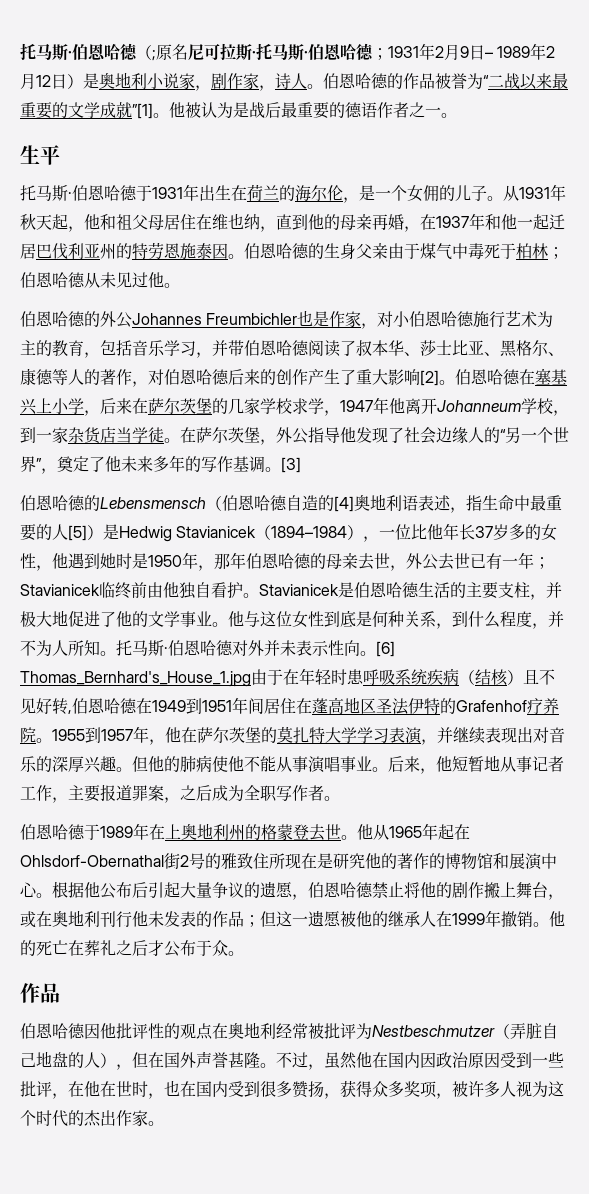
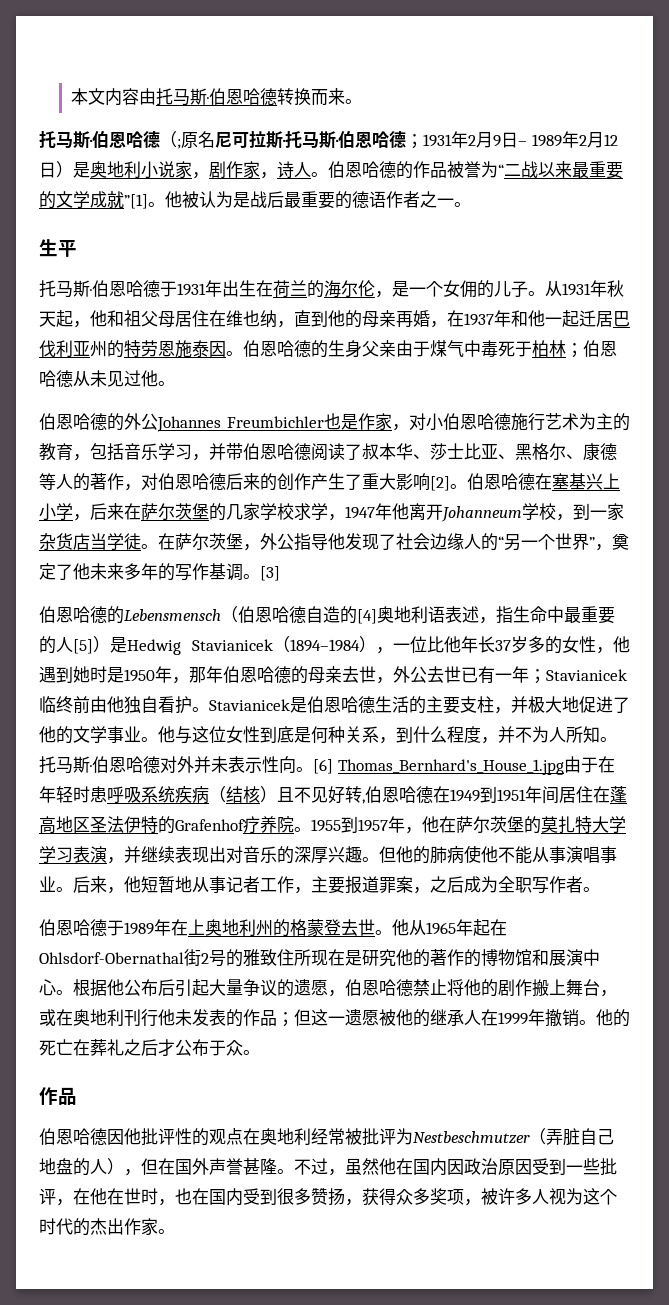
(20, 51) none -> [71,88,363,106] 本文内容由托马斯·伯恩哈德转换而来。 //

